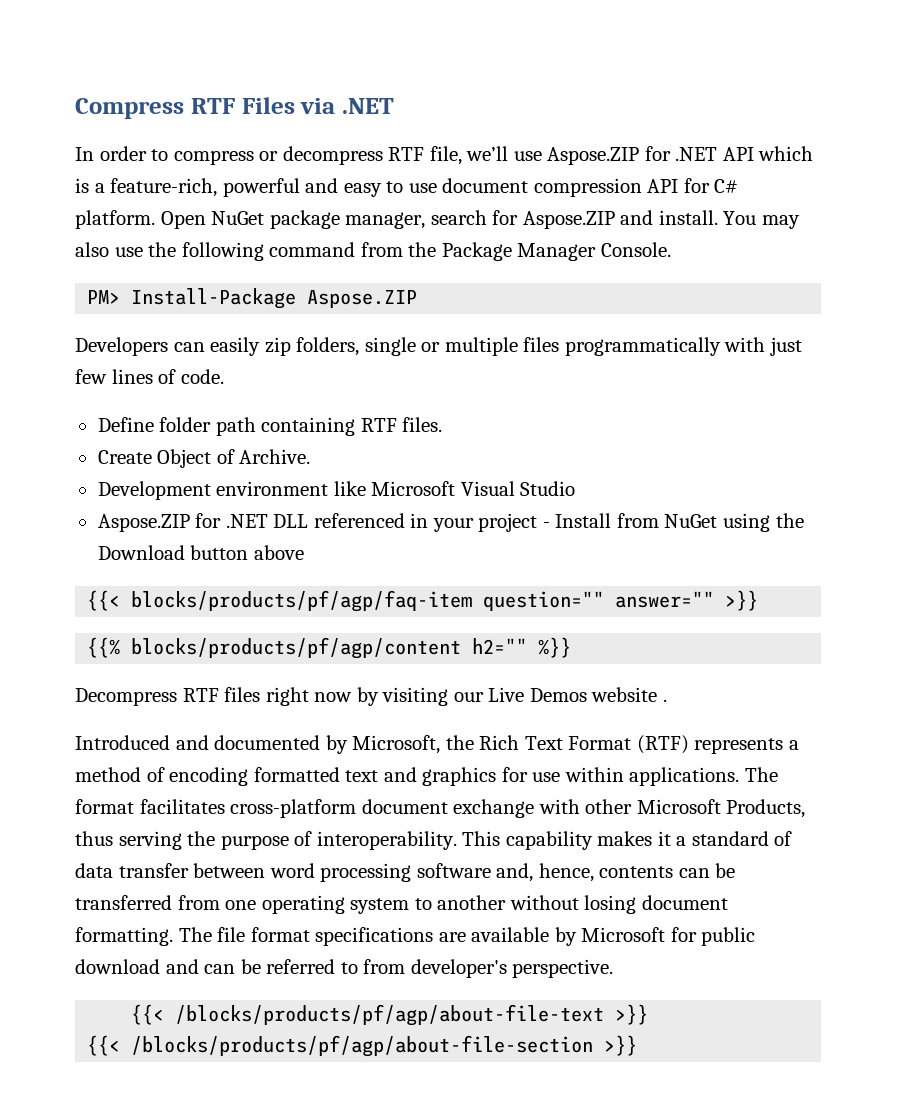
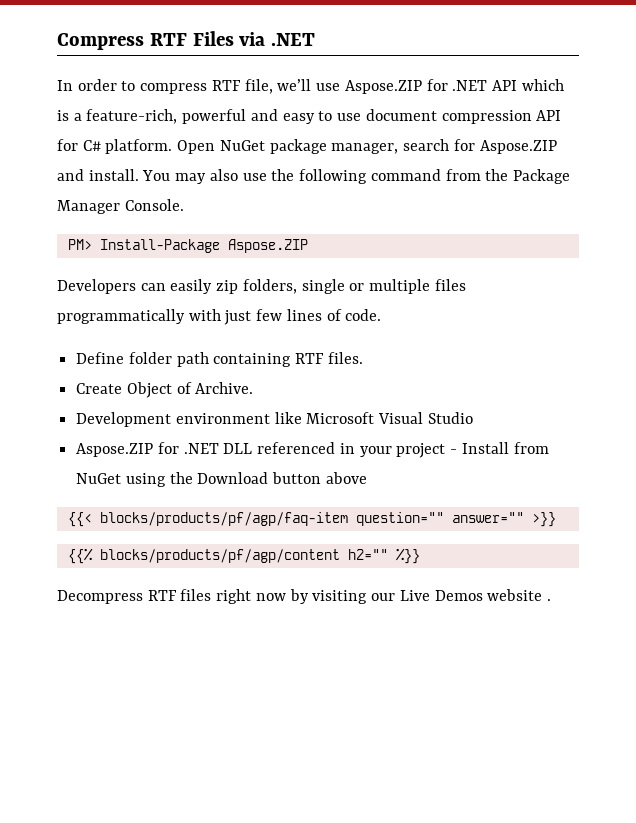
[259,146,383,165] or decompress -> (208, 88) none
[75,735,799,754] [75,767,778,786] [75,799,806,818] [75,831,793,850] [75,863,736,882] [75,895,728,914] [75,927,756,946] [75,959,614,978] [131,1004,649,1026] [87,1035,638,1057] // Introduced and documented by Microsoft, the Rich Text Format (RTF) represents a method of encoding formatted text and graphics for use within applications. The format facilitates cross-platform document exchange with other Microsoft Products, thus serving the purpose of interoperability. This capability makes it a standard of data transfer between word processing software and, hence, contents can be transferred from one operating system to another without losing document formatting. The file format specifications are available by Microsoft for public download and can be referred to from developer's perspective. // {{< /blocks/products/pf/agp/about-file-text >}} // {{< /blocks/products/pf/agp/about-file-section >}} -> (551, 600) none

